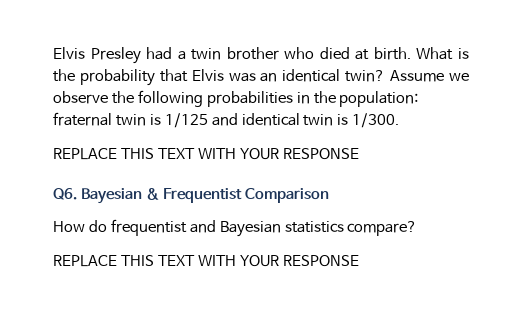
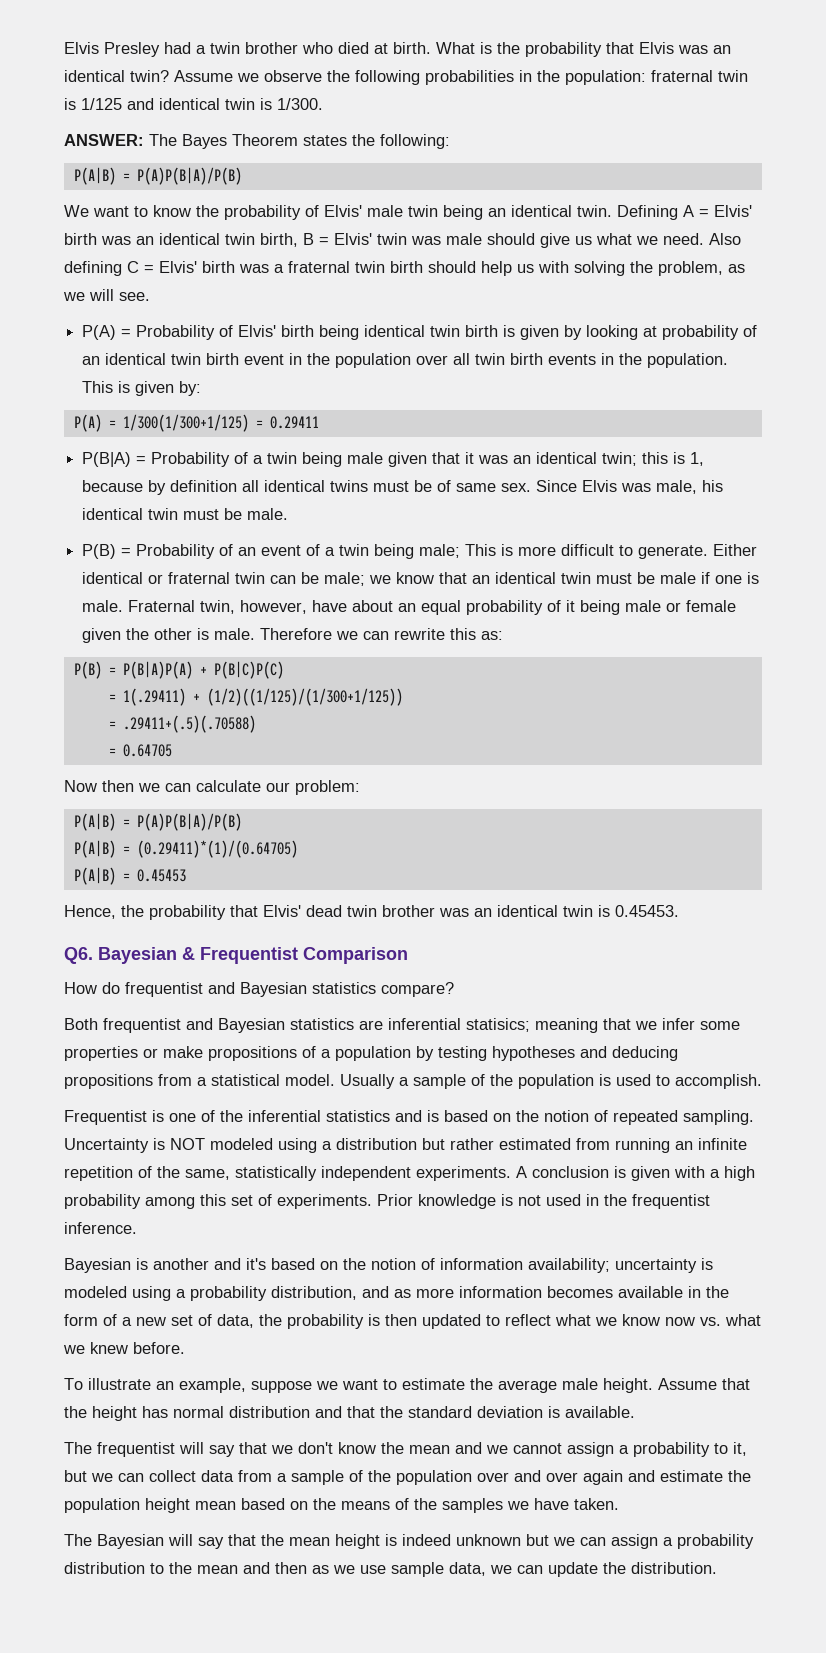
[53,148,359,160] REPLACE THIS TEXT WITH YOUR RESPONSE -> [64,134,450,149] [73,167,242,185] [64,205,752,220] [64,233,741,248] [64,261,745,276] [63,289,150,301] [82,325,758,340] [82,353,729,368] [82,381,202,396] [73,414,319,432] [82,452,705,467] [82,480,724,495] [82,508,289,520] [82,544,758,559] [82,572,760,586] [82,600,737,615] [82,628,504,643] [73,661,284,679] [108,688,403,706] [108,715,256,733] [108,744,172,757] [64,780,360,795] [73,813,242,831] [73,840,298,858] [73,867,186,885] [64,905,679,920] ANSWER: The Bayes Theorem states the following: // P(A|B) = P(A)P(B|A)/P(B) // We want to know the probability of Elvis' male twin being an identical twin. Defining A = Elvis' birth was an identical twin birth, B = Elvis' twin was male should give us what we need. Also defining C = Elvis' birth was a fraternal twin birth should help us with solving the problem, as we will see. // P(A) = Probability of Elvis' birth being identical twin birth is given by looking at probability of an identical twin birth event in the population over all twin birth events in the population. This is given by: // P(A) = 1/300(1/300+1/125) = 0.29411 // P(B|A) = Probability of a twin being male given that it was an identical twin; this is 1, because by definition all identical twins must be of same sex. Since Elvis was male, his identical twin must be male. // P(B) = Probability of an event of a twin being male; This is more difficult to generate. Either identical or fraternal twin can be male; we know that an identical twin must be male if one is male. Fraternal twin, however, have about an equal probability of it being male or female given the other is male. Therefore we can rewrite this as: // P(B) = P(B|A)P(A) + P(B|C)P(C) // = 1(.29411) + (1/2)((1/125)/(1/300+1/125)) // = .29411+(.5)(.70588) // = 0.64705 // Now then we can calculate our problem: // P(A|B) = P(A)P(B|A)/P(B) // P(A|B) = (0.29411)*(1)/(0.64705) // P(A|B) = 0.45453 // Hence, the probability that Elvis' dead twin brother was an identical twin is 0.45453.
[53,255,359,267] REPLACE THIS TEXT WITH YOUR RESPONSE -> [64,1018,740,1033] [64,1046,678,1061] [64,1074,762,1089] [64,1110,754,1125] [64,1138,747,1153] [64,1166,755,1181] [64,1194,710,1209] [64,1222,137,1234] [64,1258,713,1273] [64,1286,729,1301] [64,1314,761,1329] [63,1342,185,1354] [64,1378,750,1393] [64,1406,635,1421] [64,1442,747,1457] [64,1470,751,1485] [64,1498,619,1513] [64,1534,754,1549] [64,1562,717,1577] Both frequentist and Bayesian statistics are inferential statisics; meaning that we infer some properties or make propositions of a population by testing hypotheses and deducing propositions from a statistical model. Usually a sample of the population is used to accomplish. // Frequentist is one of the inferential statistics and is based on the notion of repeated sampling. Uncertainty is NOT modeled using a distribution but rather estimated from running an infinite repetition of the same, statistically independent experiments. A conclusion is given with a high probability among this set of experiments. Prior knowledge is not used in the frequentist inference. // Bayesian is another and it's based on the notion of information availability; uncertainty is modeled using a probability distribution, and as more information becomes available in the form of a new set of data, the probability is then updated to reflect what we know now vs. what we knew before. // To illustrate an example, suppose we want to estimate the average male height. Assume that the height has normal distribution and that the standard deviation is available. // The frequentist will say that we don't know the mean and we cannot assign a probability to it, but we can collect data from a sample of the population over and over again and estimate the population height mean based on the means of the samples we have taken. // The Bayesian will say that the mean height is indeed unknown but we can assign a probability distribution to the mean and then as we use sample data, we can update the distribution.

